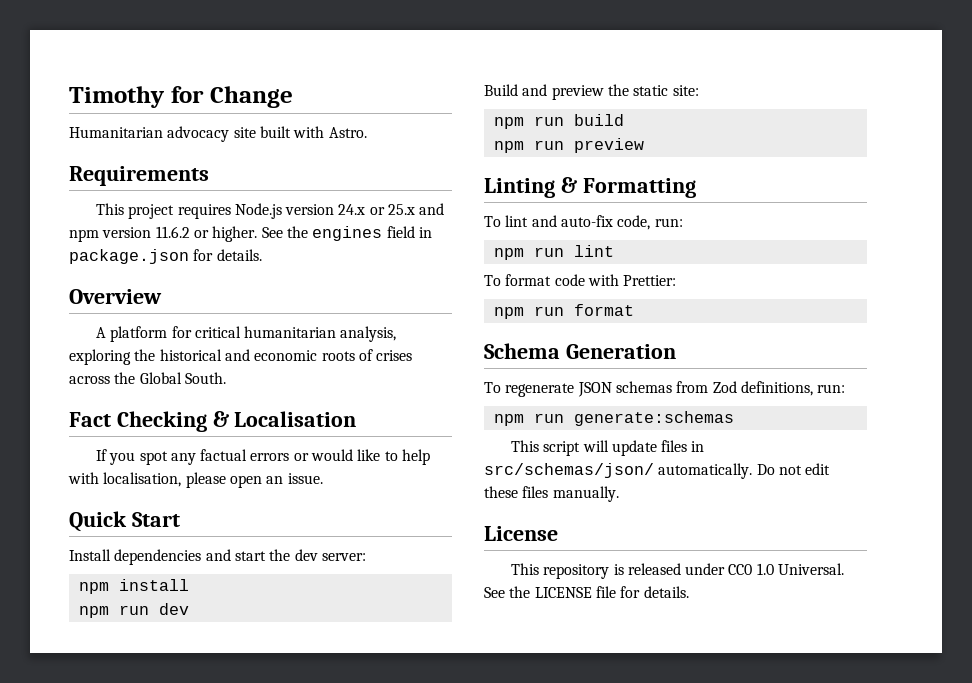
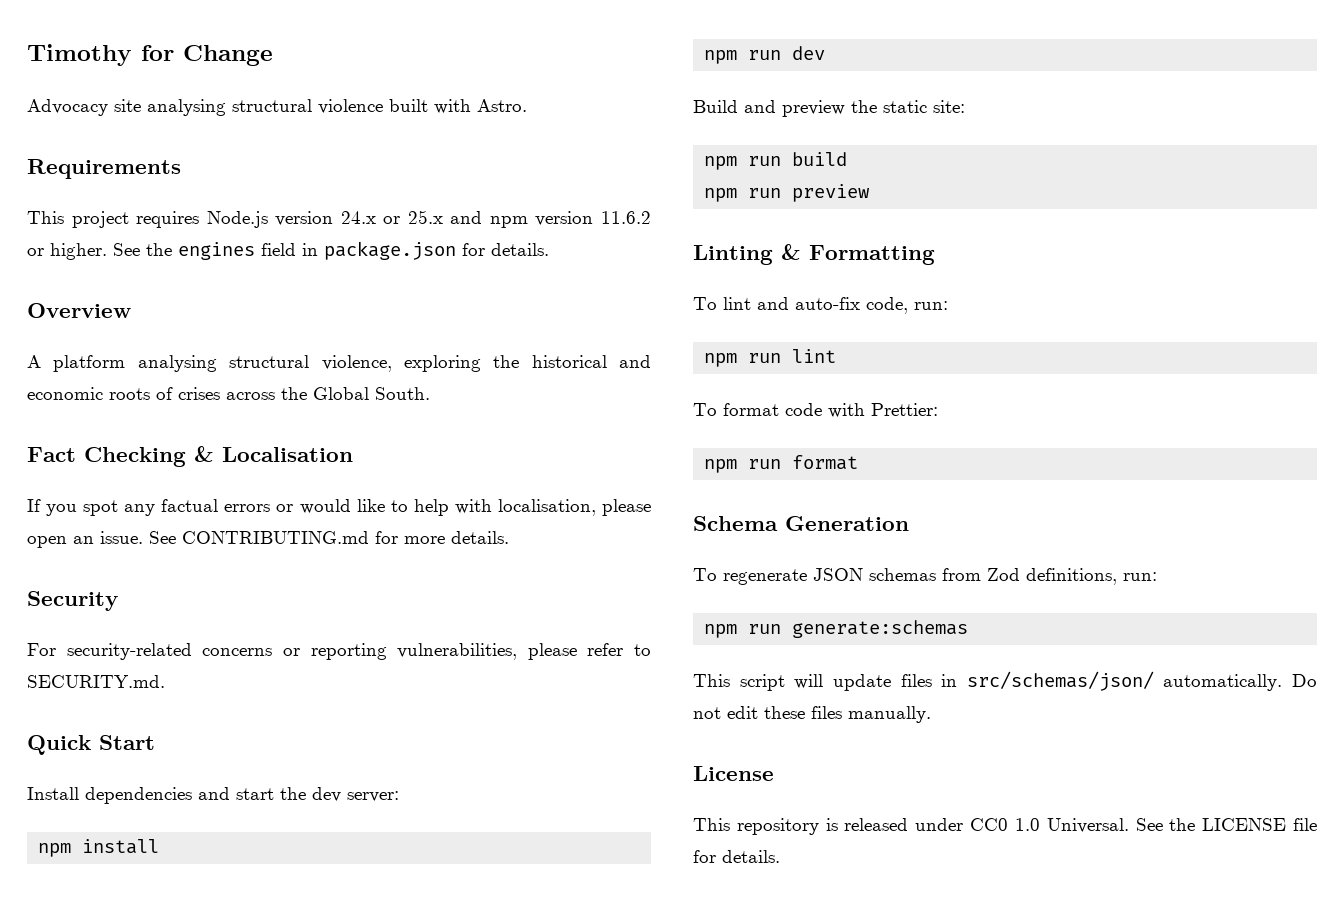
[69,126,256,142] Humanitarian advocacy site -> [27,99,383,116] Advocacy site analysing structural violence
[171,326,397,342] for critical humanitarian analysis, -> [137,355,392,372] analysing structural violence,
(323, 478) none -> [149,531,509,544] [27,591,118,611] [27,643,651,660] [27,675,165,688] See CONTRIBUTING.md for more details. // Security // For security-related concerns or reporting vulnerabilities, please refer to SECURITY.md.

